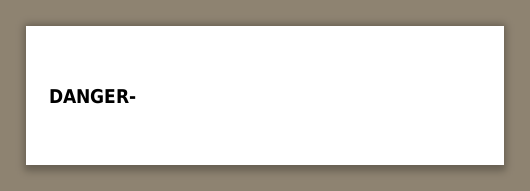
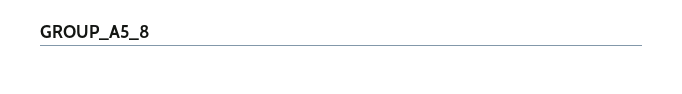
[49,88,136,104] DANGER- -> [40,25,150,40] GROUP_A5_8

